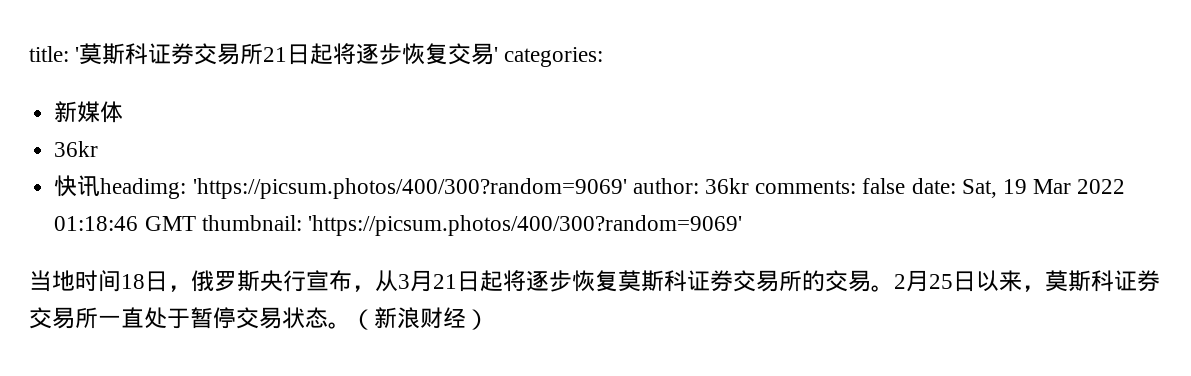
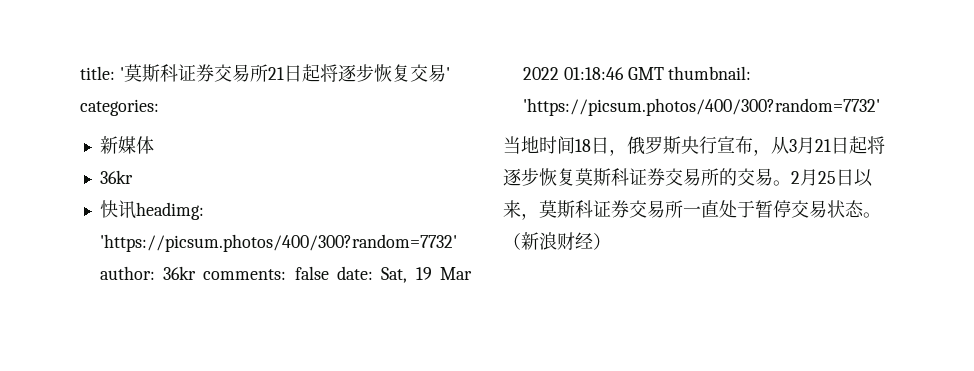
[192,178,627,199] 'https://picsum.photos/400/300?random=9069' -> [99,234,457,252] 'https://picsum.photos/400/300?random=7732'
[307,215,742,236] 'https://picsum.photos/400/300?random=9069' -> [522,98,880,116] 'https://picsum.photos/400/300?random=7732'

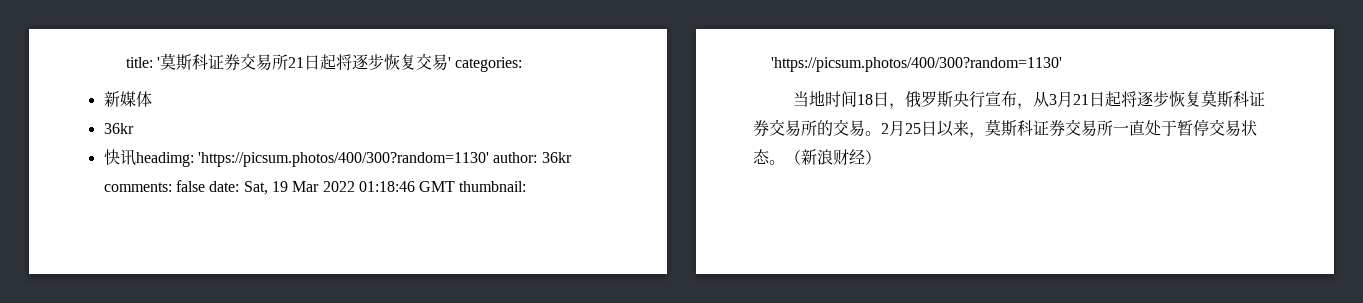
[99,234,457,252] 'https://picsum.photos/400/300?random=7732' -> [197,152,489,167] 'https://picsum.photos/400/300?random=1130'
[522,98,880,116] 'https://picsum.photos/400/300?random=7732' -> [770,57,1062,72] 'https://picsum.photos/400/300?random=1130'

